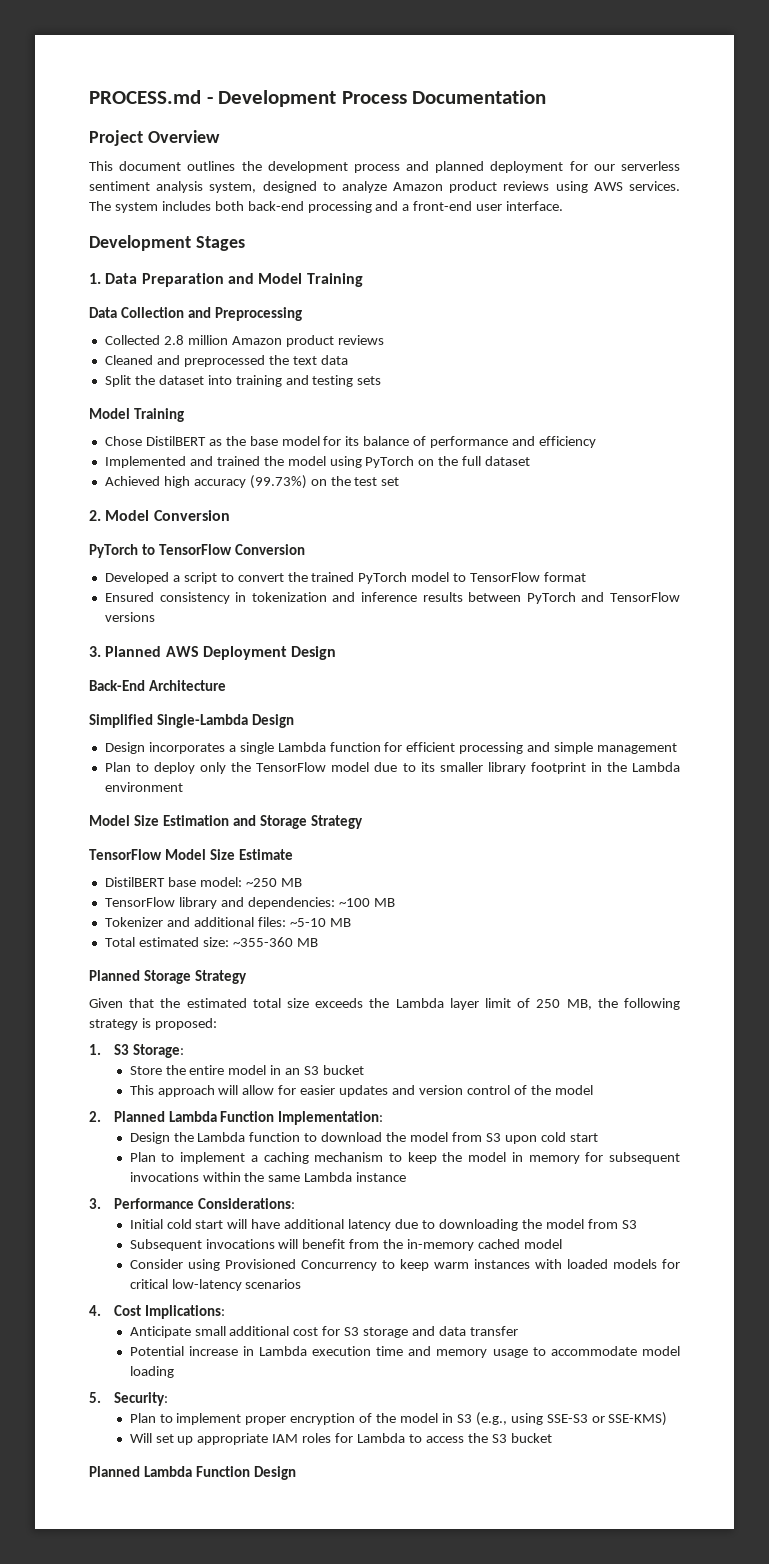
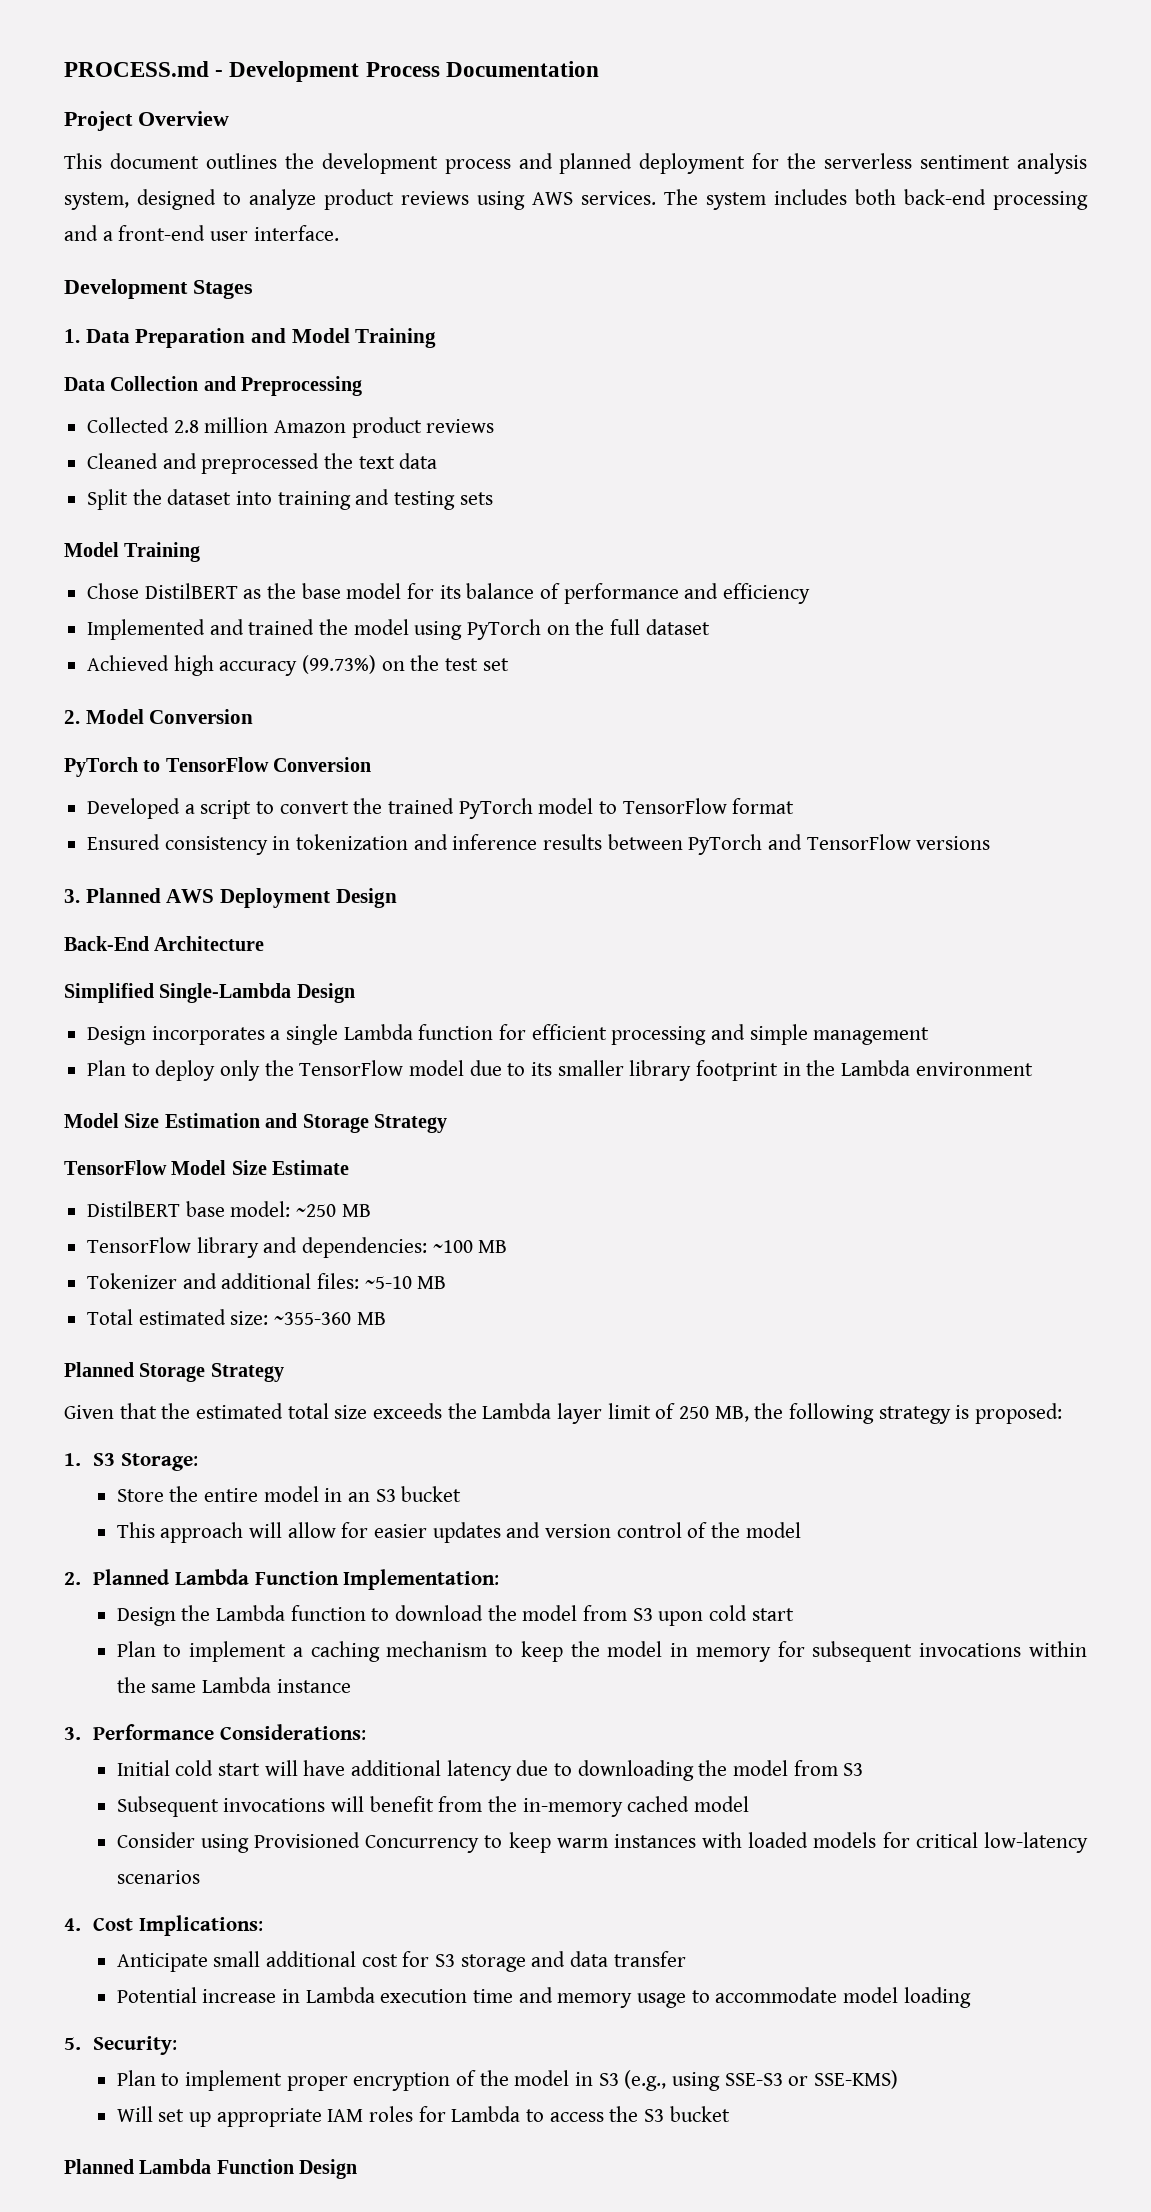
[593,164,615,171] our -> [787,153,817,169] the
[393,182,444,191] Amazon -> (316, 199) none

